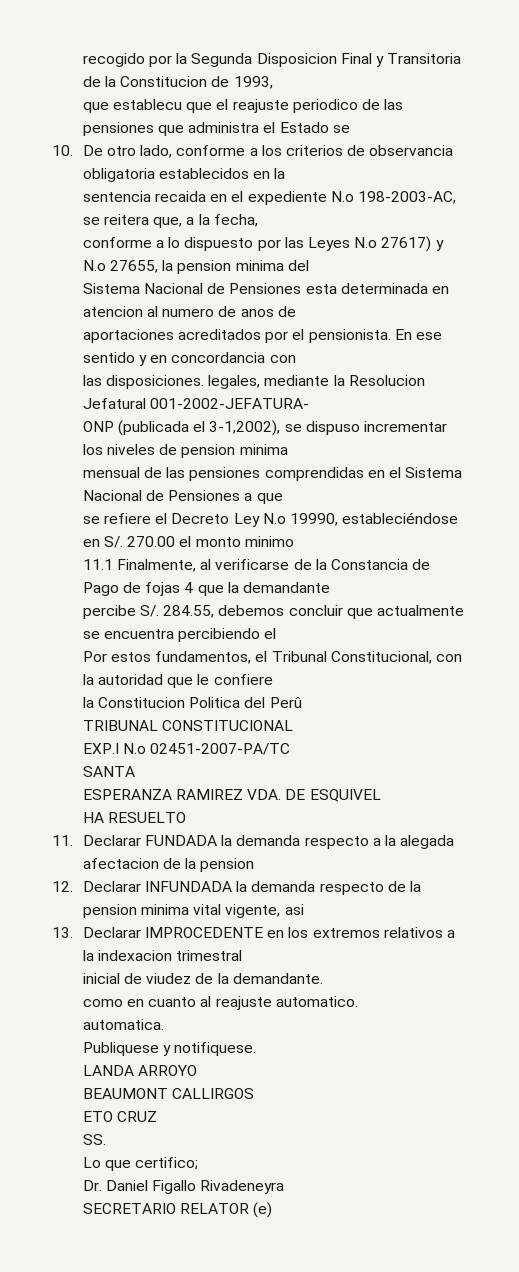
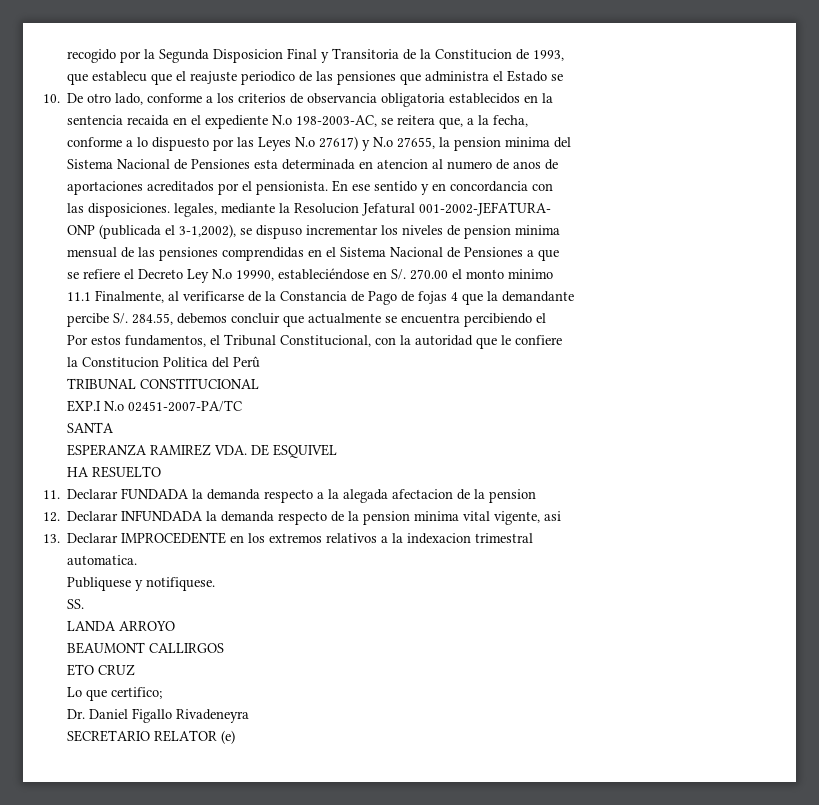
[82,973,323,984] [82,996,358,1010] // inicial de viudez de la demandante. // como en cuanto al reajuste automatico. -> (534, 538) none
(257, 1049) none -> [66,599,84,609] // SS.
[82,1134,106,1145] // SS. -> (135, 670) none

